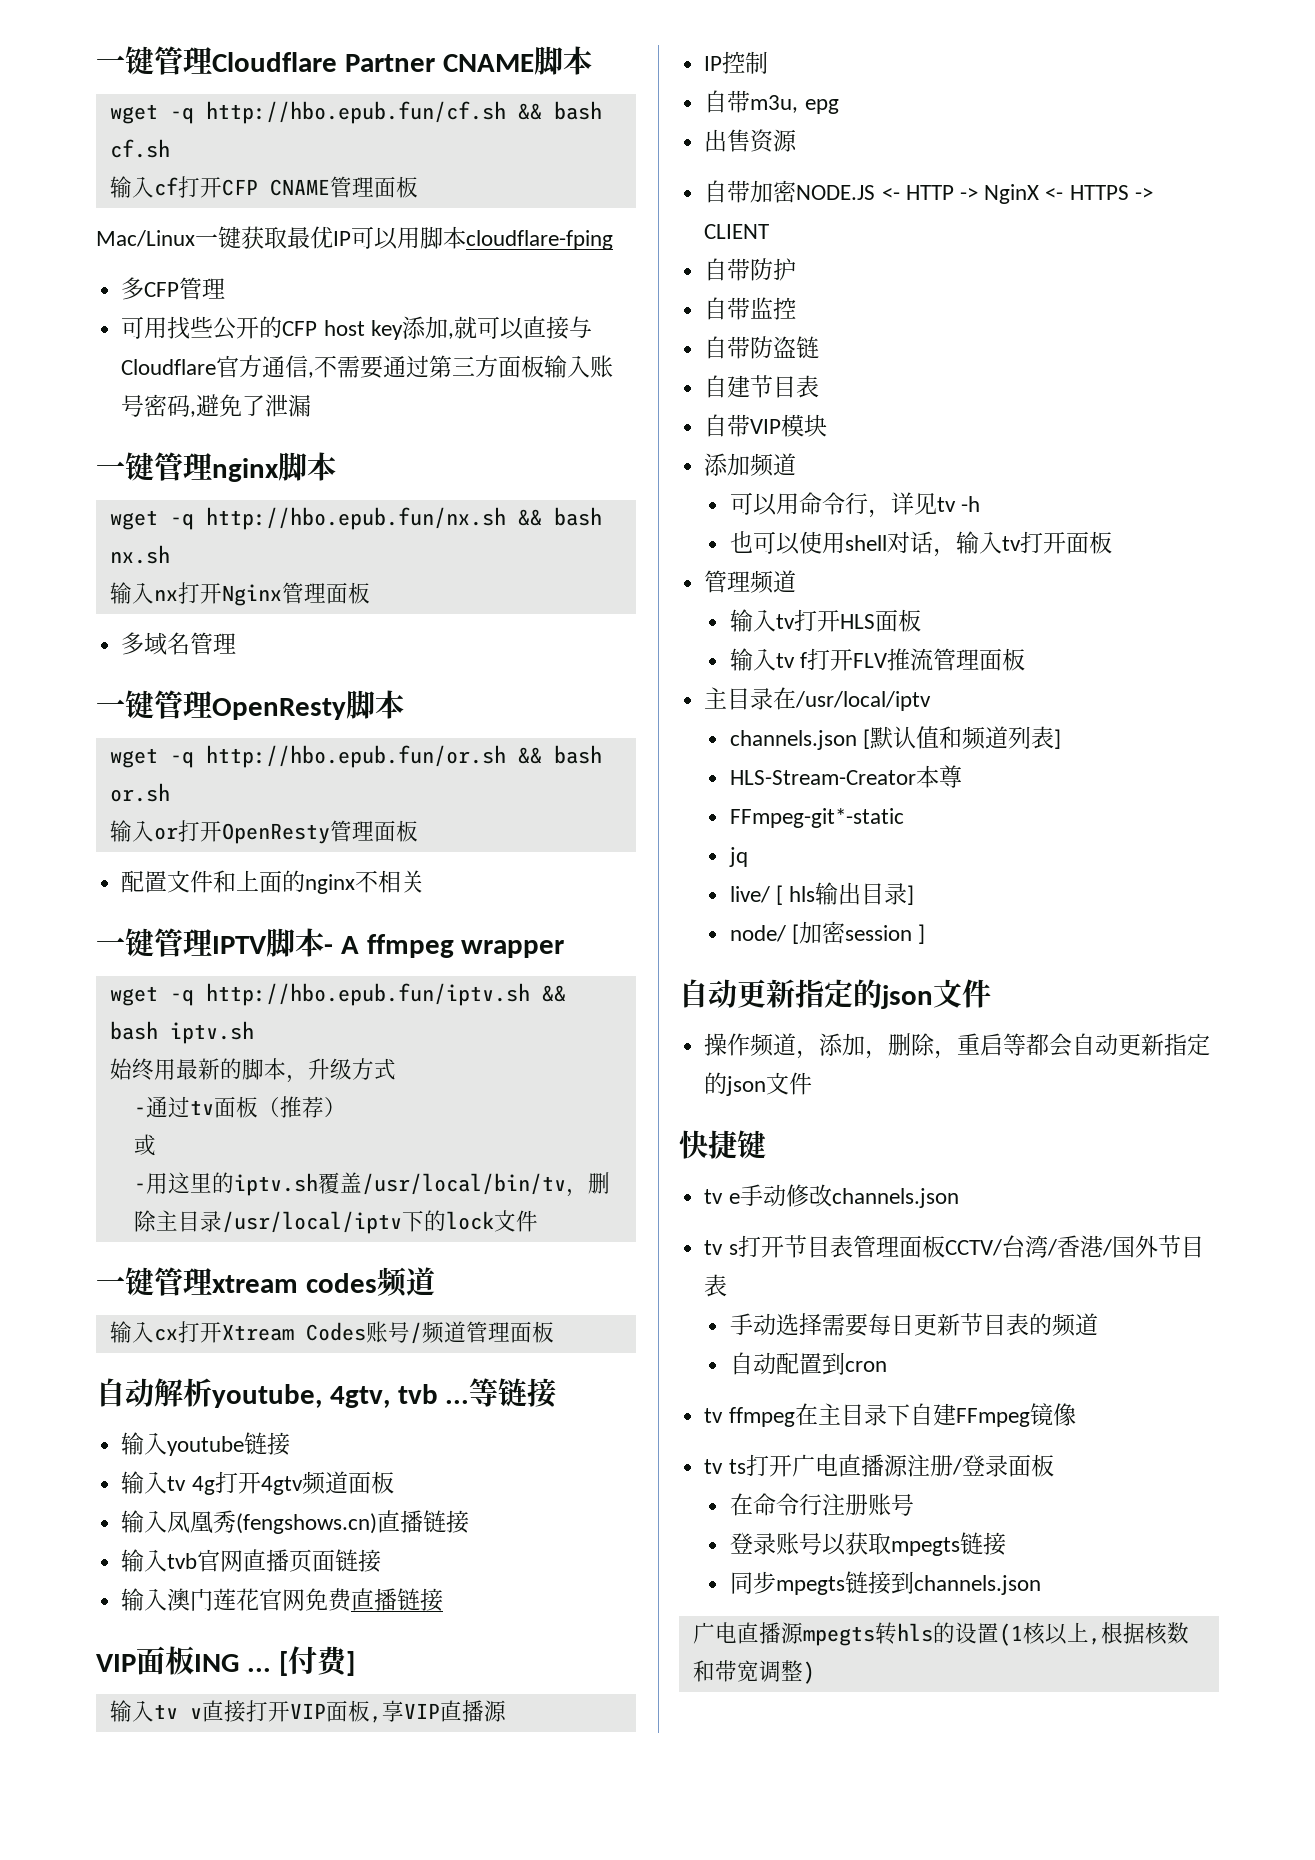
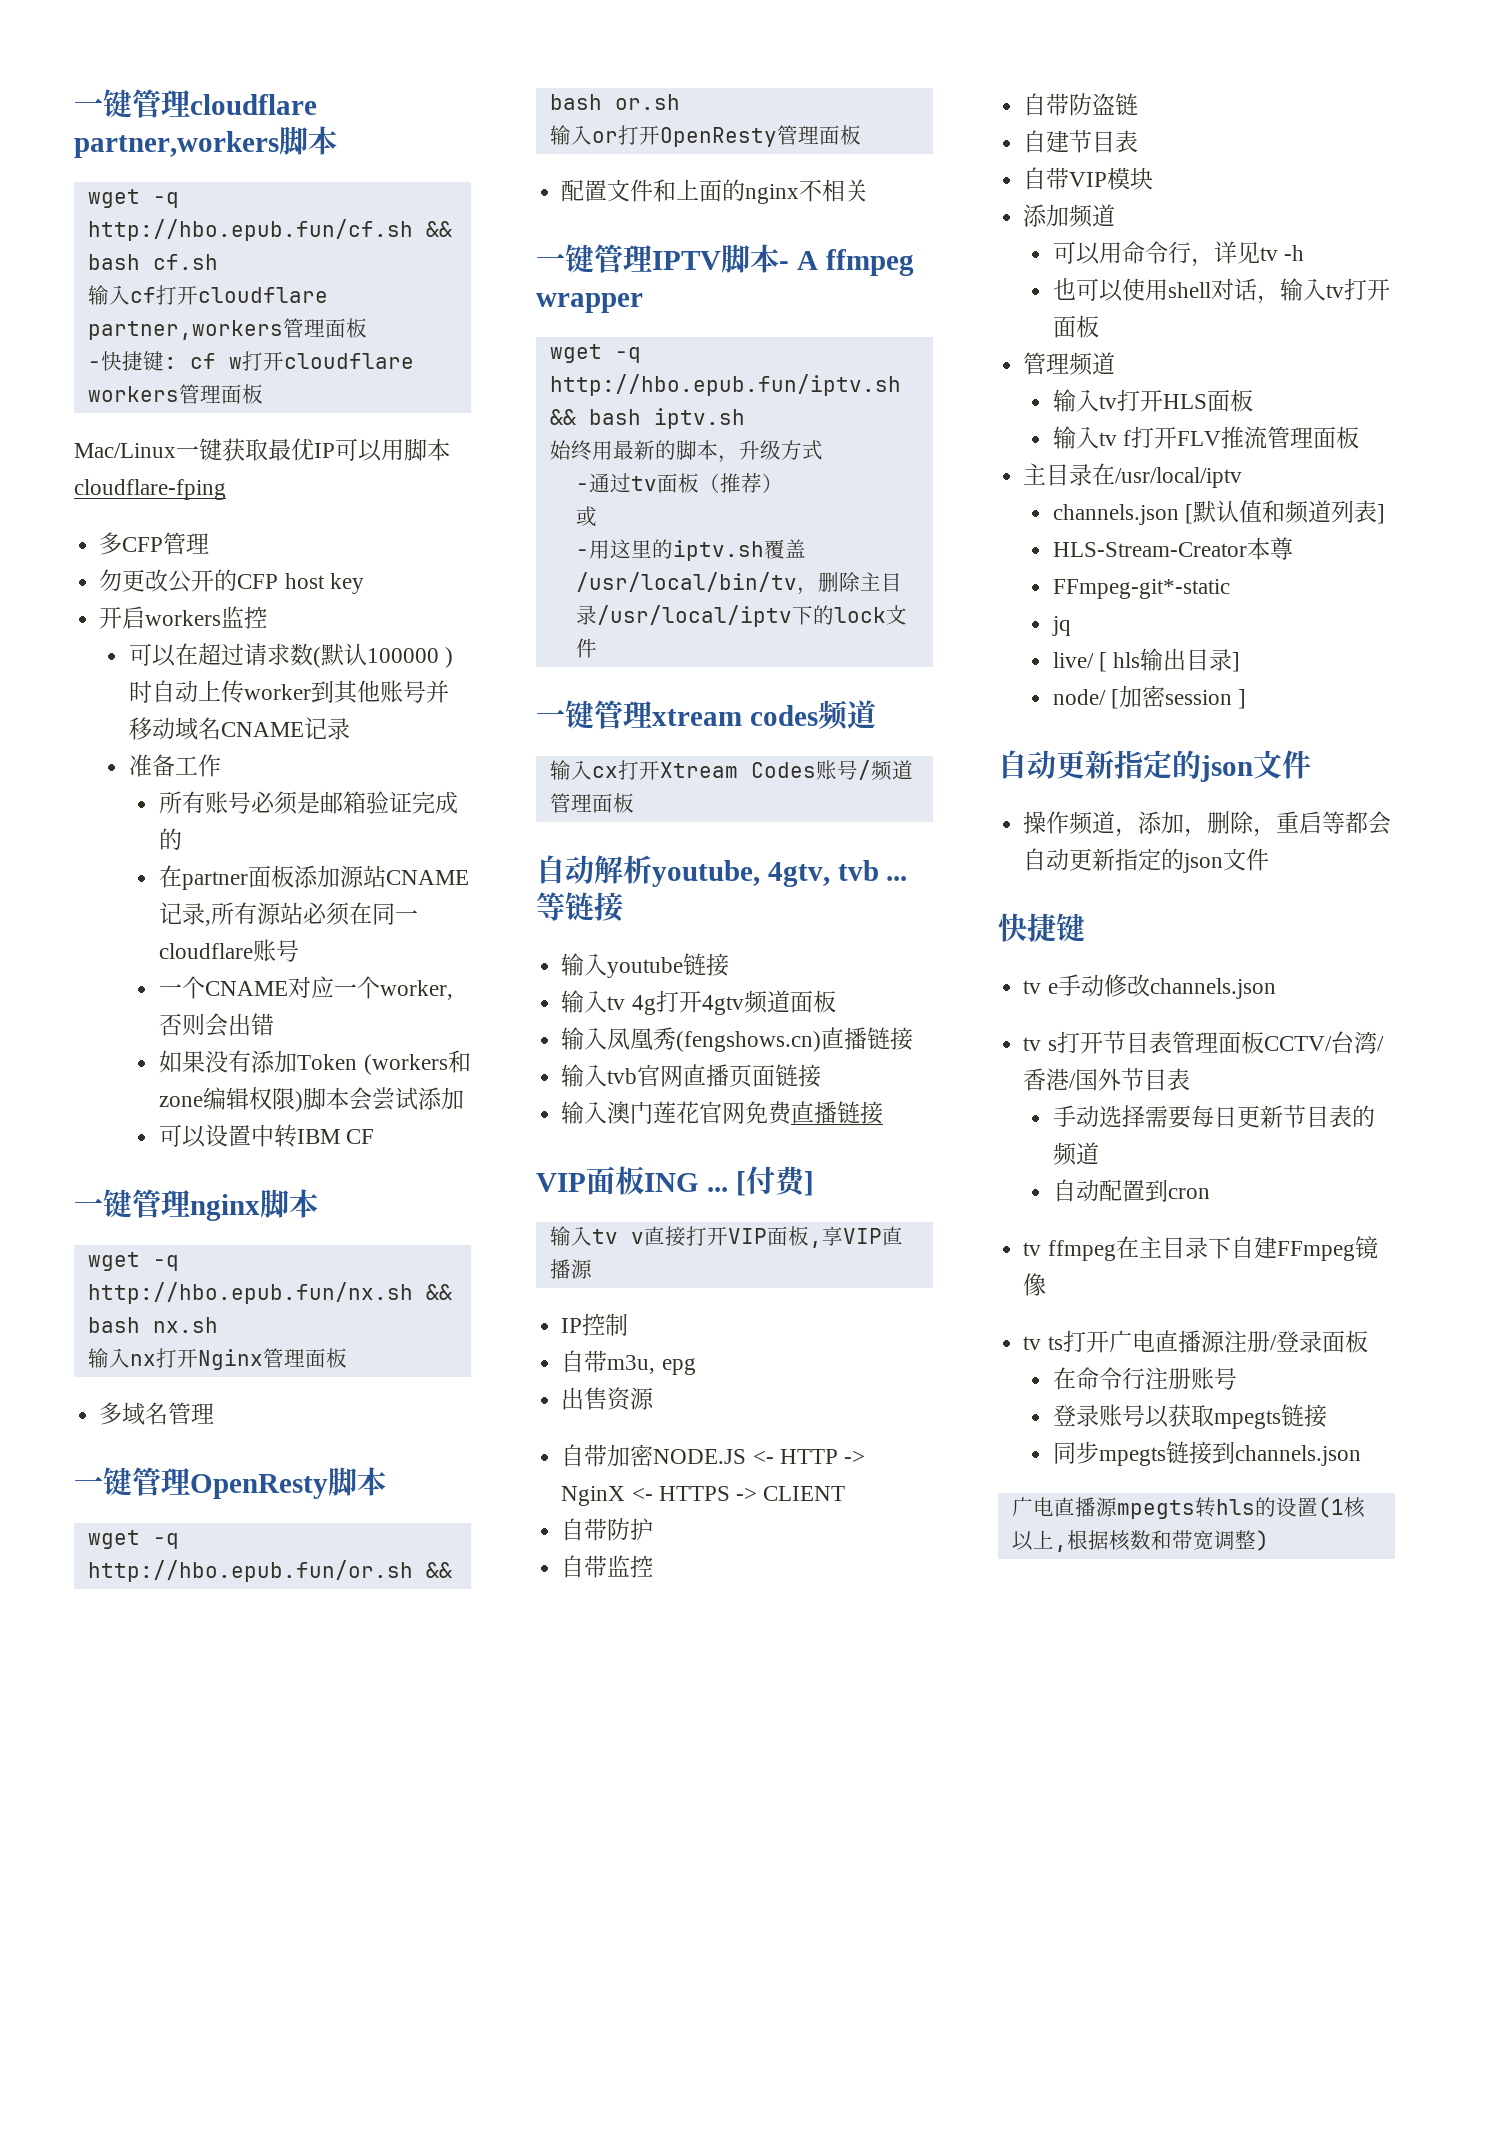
[96,46,534,75] 一键管理Cloudflare Partner CNAME -> [74,89,317,118] [74,131,279,158] 一键管理cloudflare partner,workers
[221,179,330,196] CFP CNAME -> [197,287,328,303] [87,318,367,340] [87,351,414,371] [87,386,179,402] cloudflare partner,workers管理面板 // -快捷键: cf w打开cloudflare workers
[121,316,214,339] 可用找些 -> [99,569,169,592] 勿更改
[401,316,592,340] [121,355,614,379] [121,394,312,417] 添加,就可以直接与Cloudflare官方通信,不需要通过第三方面板输入账号密码,避免了泄漏 -> [99,606,268,629] [129,643,454,668] [129,680,450,704] [129,717,351,740] [129,754,222,777] [158,791,458,815] [158,828,182,851] [158,865,469,890] [158,902,418,926] [158,939,299,962] [158,976,453,1000] [158,1013,274,1037] [158,1050,471,1075] [158,1087,464,1112] [158,1124,374,1148] // 开启workers监控 // 可以在超过请求数(默认100000 )时自动上传worker到其他账号并移动域名CNAME记录 // 准备工作 // 所有账号必须是邮箱验证完成的 // 在partner面板添加源站CNAME记录,所有源站必须在同一cloudflare账号 // 一个CNAME对应一个worker,否则会出错 // 如果没有添加Token (workers和zone编辑权限)脚本会尝试添加 // 可以设置中转IBM CF

